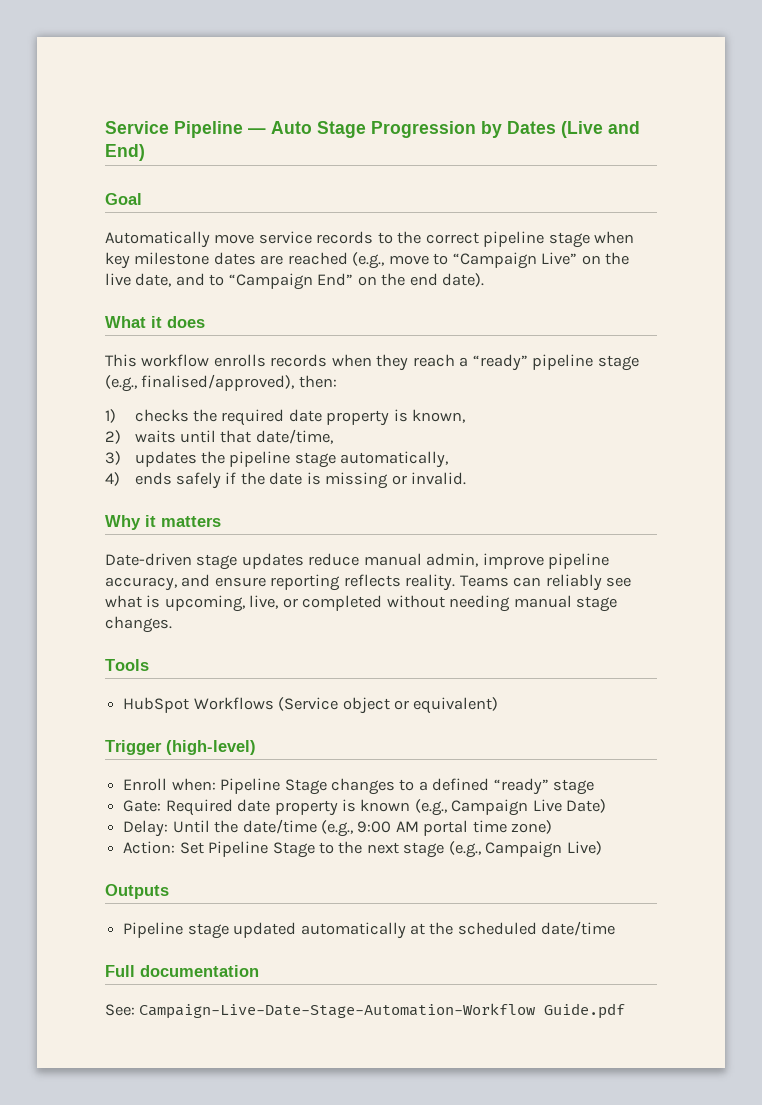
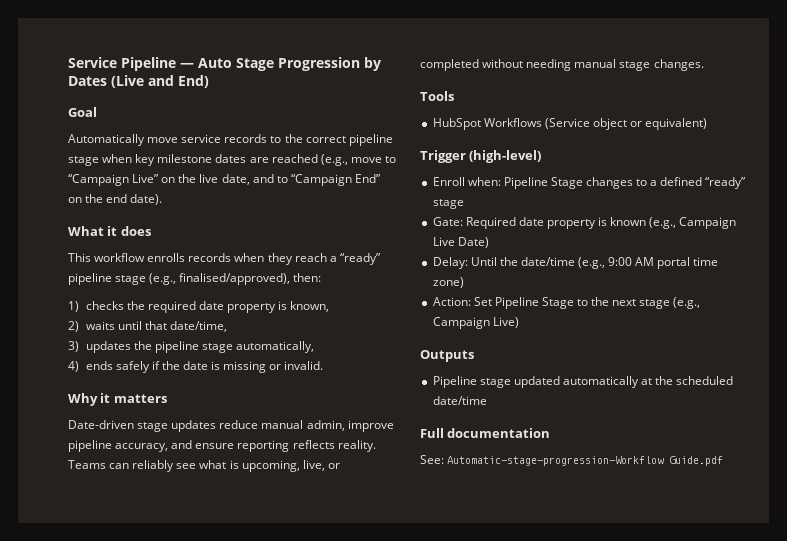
[139,1003,536,1019] Campaign-Live-Date-Stage-Automation-Workflow -> [447,456,665,466] Automatic-stage-progression-Workflow

